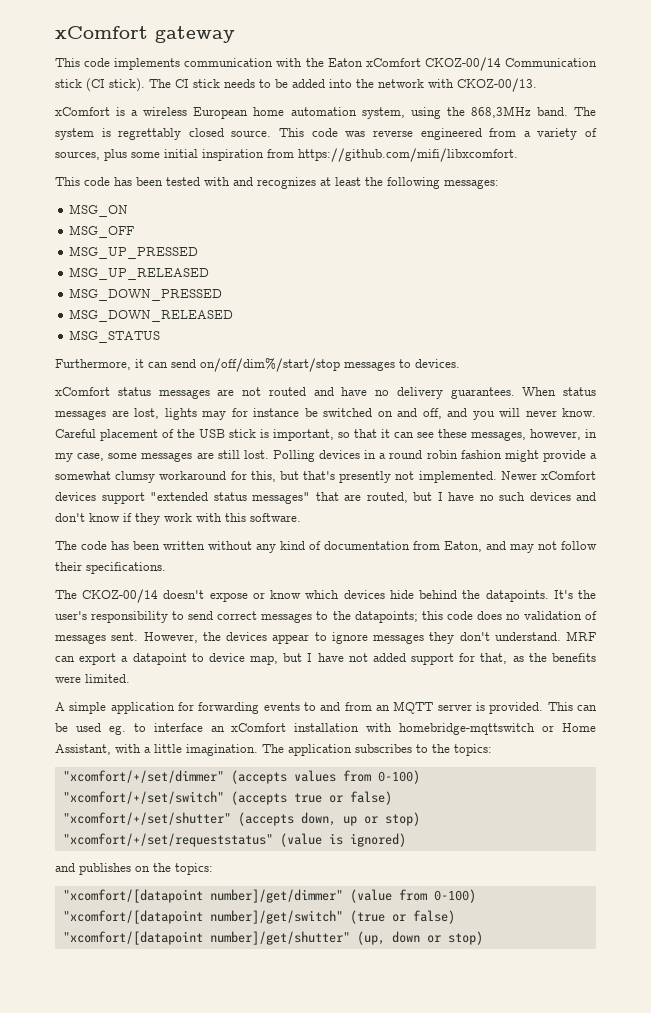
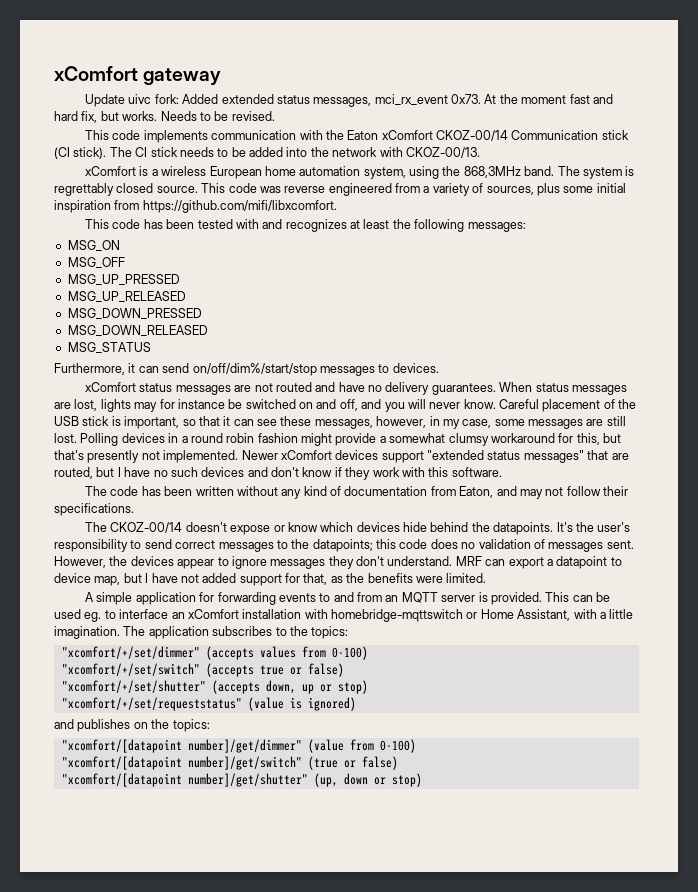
(235, 34) none -> [85,94,613,107] [54,111,275,123] // Update uivc fork: Added extended status messages, mci_rx_event 0x73. At the moment fast and hard fix, but works. Needs to be revised.

